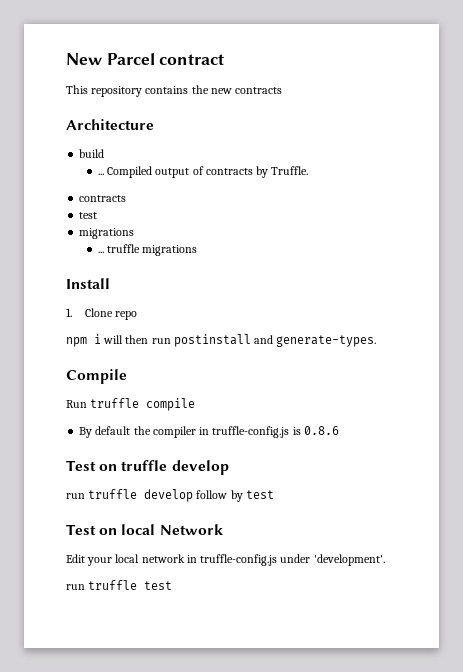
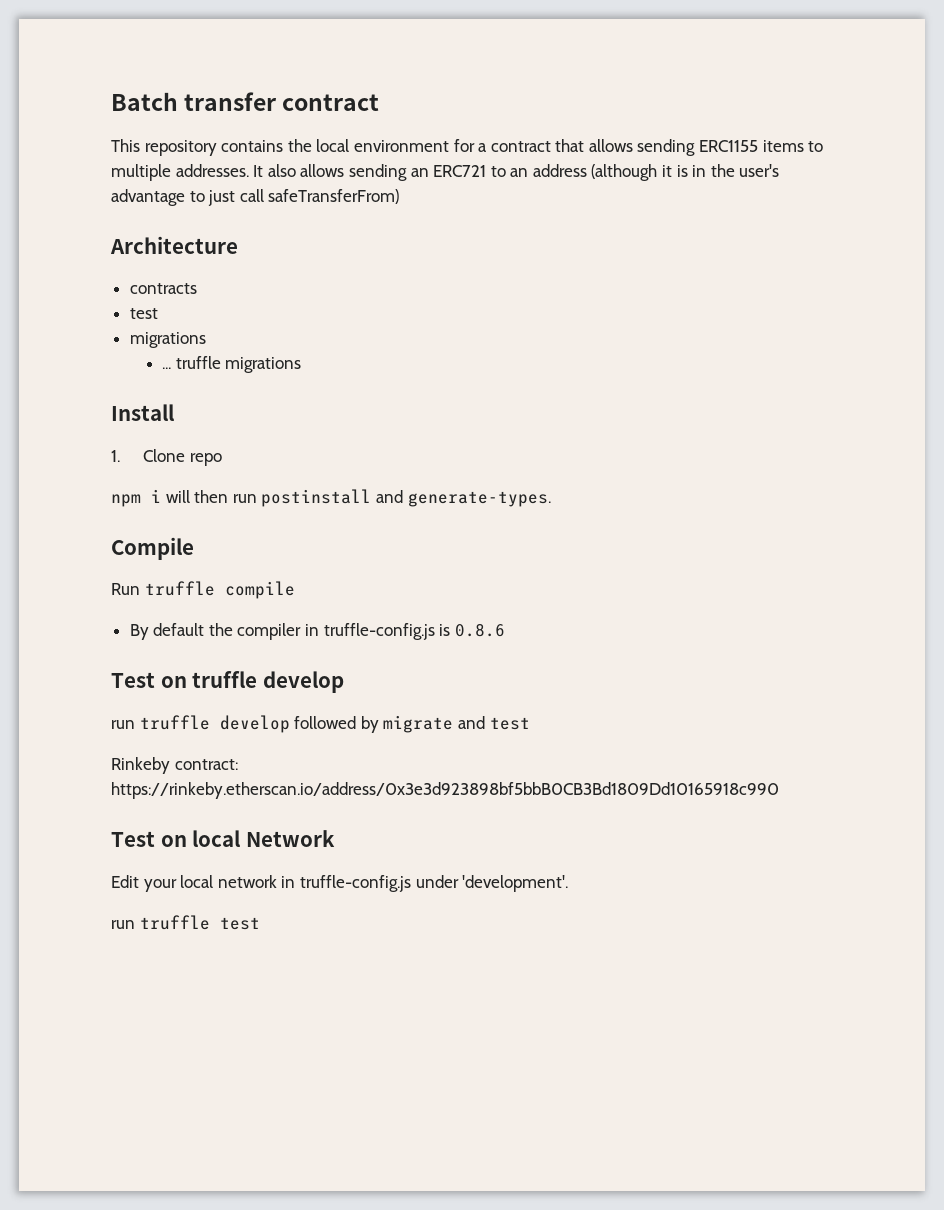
[66,53,155,65] New Parcel -> [111,92,278,111] Batch transfer
[210,87,283,94] [66,119,154,130] [79,149,105,158] [97,166,309,178] new contracts // Architecture // build // ... Compiled output of contracts by Truffle. -> [316,139,824,156] [111,164,780,181] [111,189,400,206] [110,236,238,254] local environment for a contract that allows sending ERC1155 items to multiple addresses. It also allows sending an ERC721 to an address (although it is in the user's advantage to just call safeTransferFrom) // Architecture
[196,490,274,502] follow by test -> [294,715,530,733] [111,757,238,774] [111,782,779,799] followed by migrate and test // Rinkeby contract: https://rinkeby.etherscan.io/address/0x3e3d923898bf5bbB0CB3Bd1809Dd10165918c990

